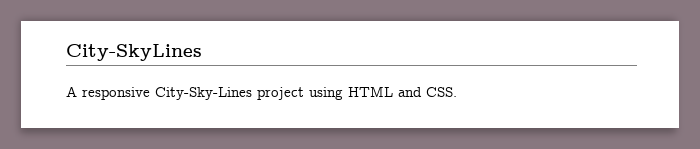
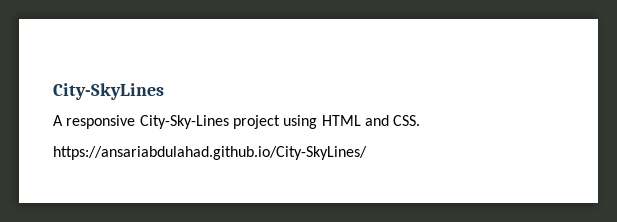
(457, 92) none -> [53,146,367,160] // https://ansariabdulahad.github.io/City-SkyLines/

